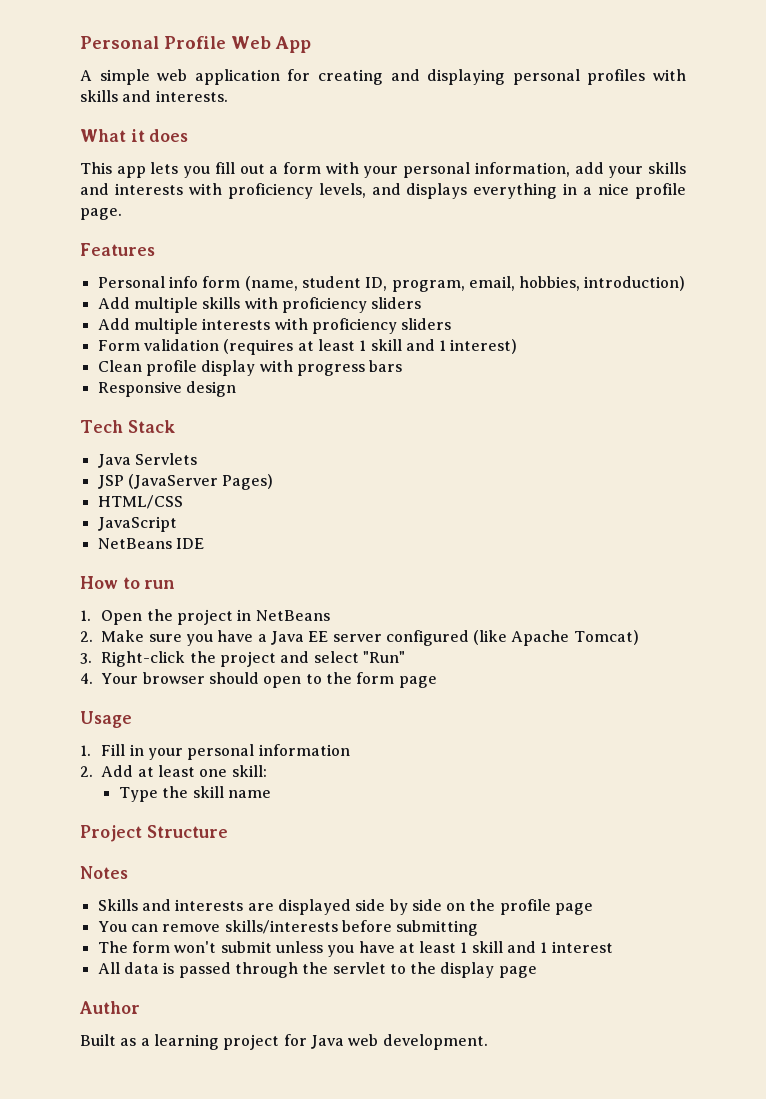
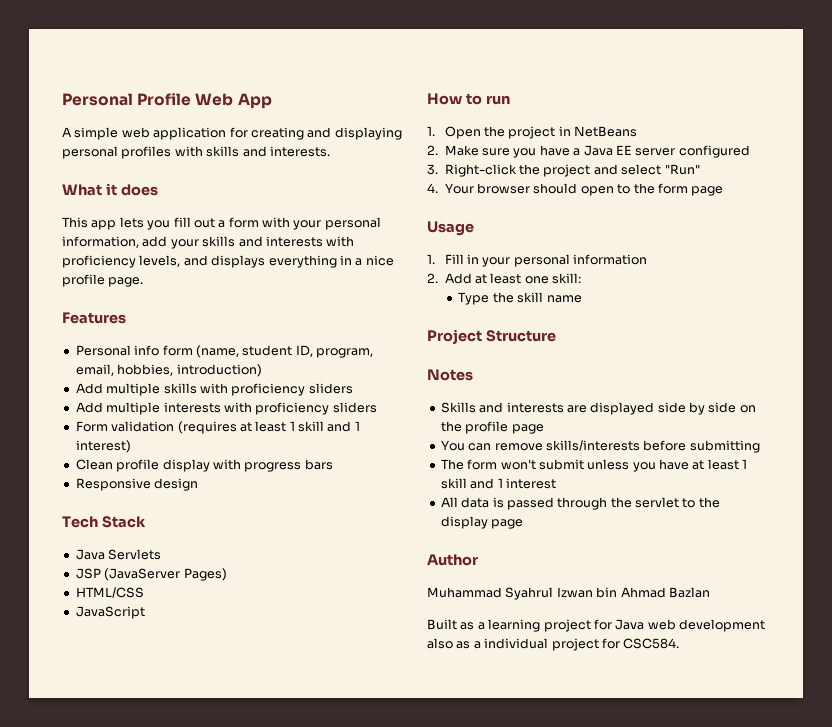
[97,538,204,549] // NetBeans IDE -> (145, 612) none
[473,630,639,646] (like Apache Tomcat) -> (750, 151) none
(140, 1007) none -> [427,587,710,600] // Muhammad Syahrul Izwan bin Ahmad Bazlan
[382,1034,488,1050] development. -> [679,619,765,632] [427,638,680,651] development also as a individual project for CSC584.

